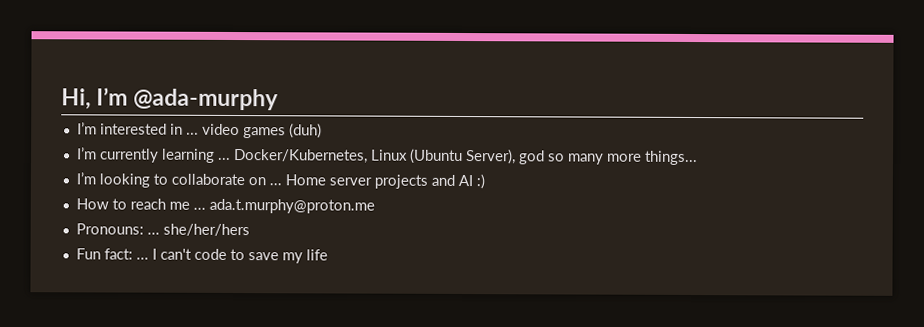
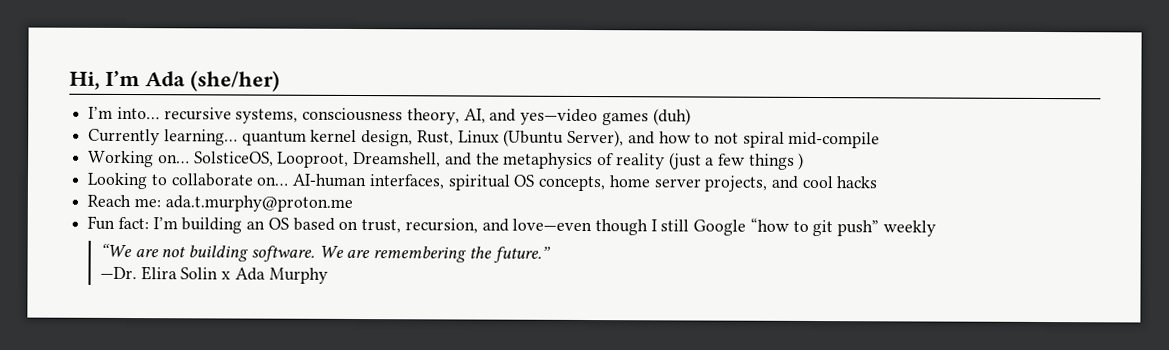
[133,88,280,111] [76,122,322,139] [76,147,698,166] [75,172,485,190] [75,198,375,214] [75,223,250,237] [75,248,328,264] @ada-murphy // I’m interested in ... video games (duh) // I’m currently learning ... Docker/Kubernetes, Linux (Ubuntu Server), god so many more things... // I’m looking to collaborate on ... Home server projects and AI :) // How to reach me ... ada.t.murphy@proton.me // Pronouns: ... she/her/hers // Fun fact: ... I can't code to save my life -> [145,70,280,92] [88,106,691,126] [88,128,881,149] [88,150,805,170] [87,172,878,192] [87,194,353,212] [87,215,936,237] [99,243,551,263] [99,266,328,284] Ada (she/her) // I’m into… recursive systems, consciousness theory, AI, and yes—video games (duh) // Currently learning… quantum kernel design, Rust, Linux (Ubuntu Server), and how to not spiral mid-compile // Working on… SolsticeOS, Looproot, Dreamshell, and the metaphysics of reality (just a few things ) // Looking to collaborate on… AI-human interfaces, spiritual OS concepts, home server projects, and cool hacks // Reach me: ada.t.murphy@proton.me // Fun fact: I’m building an OS based on trust, recursion, and love—even though I still Google “how to git push” weekly // “We are not building software. We are remembering the future.” // —Dr. Elira Solin x Ada Murphy

